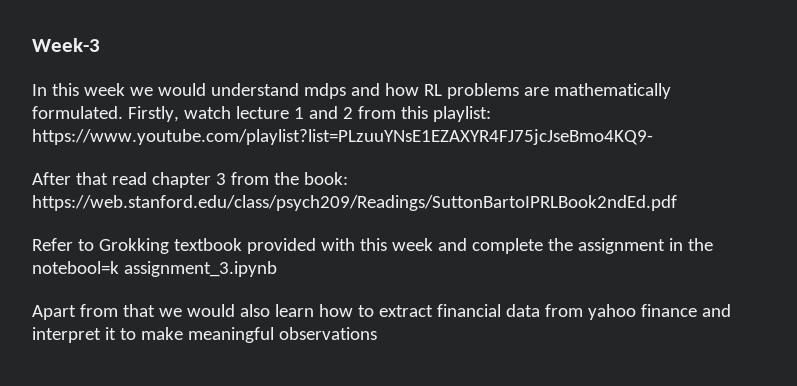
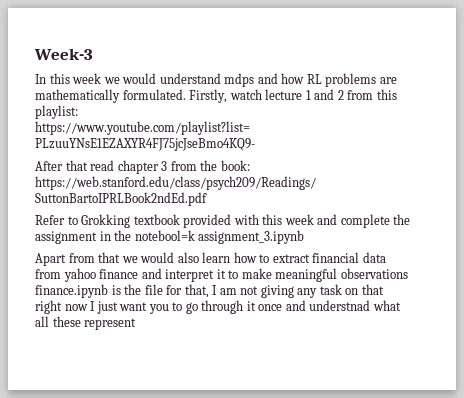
(377, 333) none -> [35,284,384,298] [35,300,401,314] [35,316,137,330] finance.ipynb is the file for that, I am not giving any task on that right now I just want you to go through it once and understnad what all these represent

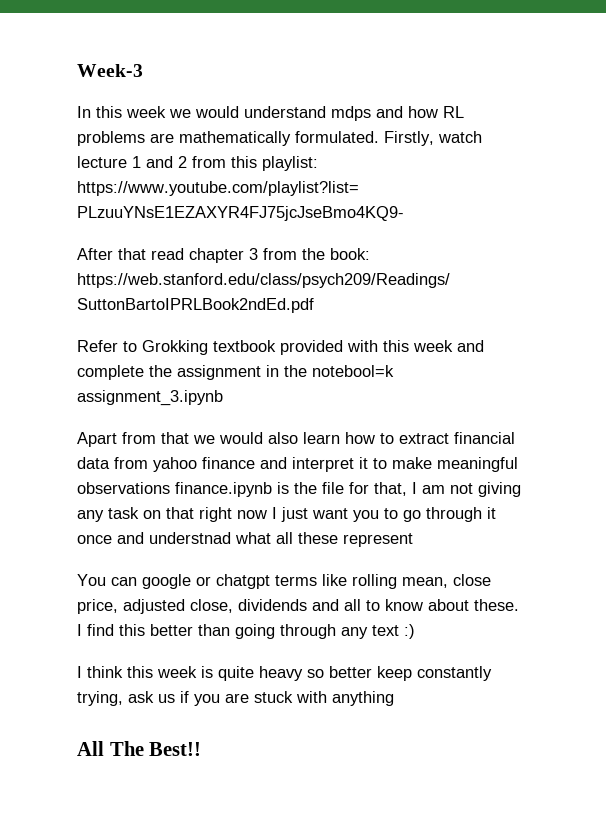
(137, 324) none -> [77,574,491,589] [77,599,519,614] [77,624,415,639] [77,666,492,681] [77,691,394,706] [77,741,202,756] // You can google or chatgpt terms like rolling mean, close price, adjusted close, dividends and all to know about these. I find this better than going through any text :) // I think this week is quite heavy so better keep constantly trying, ask us if you are stuck with anything // All The Best!!

